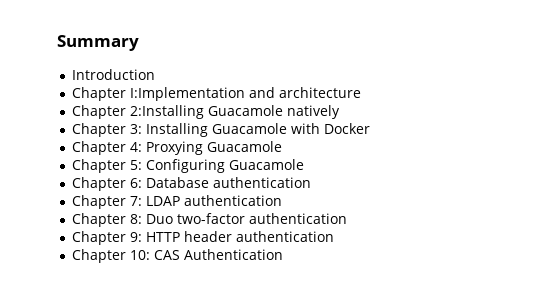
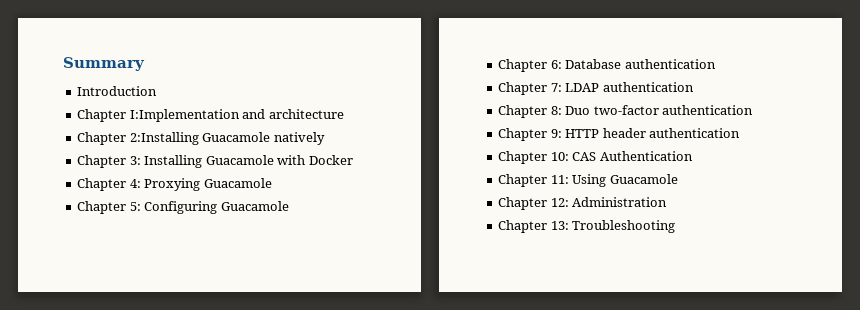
(283, 254) none -> [498,174,678,187] [498,197,668,210] [498,220,676,233] // Chapter 11: Using Guacamole // Chapter 12: Administration // Chapter 13: Troubleshooting

